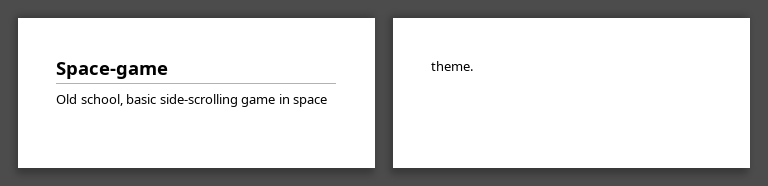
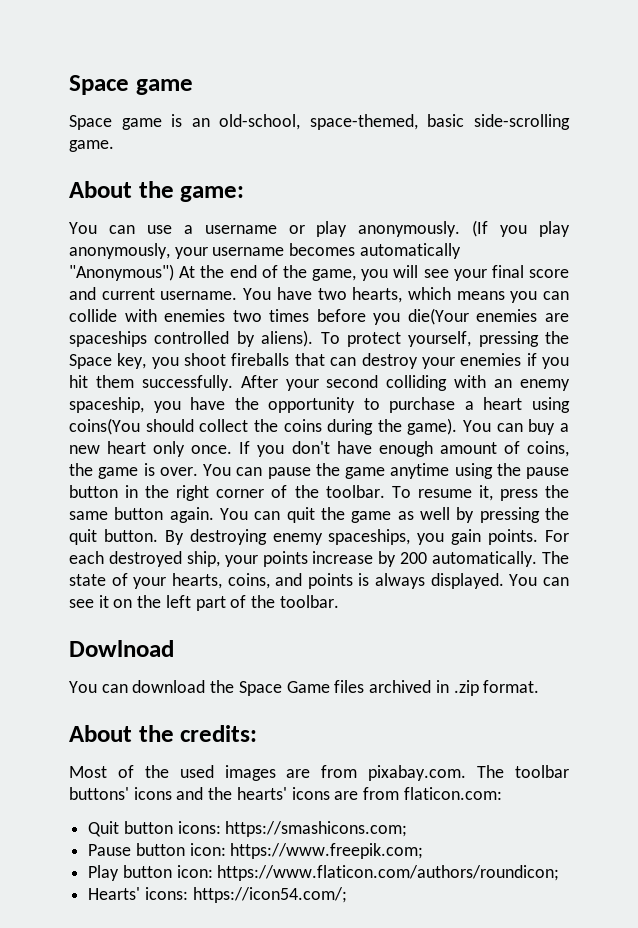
[56,62,168,79] [56,94,328,107] [431,61,473,71] Space-game // Old school, basic side-scrolling game in space theme. -> [69,75,193,95] [69,114,570,130] [69,140,114,152] [69,181,245,202] [69,220,570,237] [69,243,461,259] [69,264,569,281] [69,287,569,303] [69,308,569,325] [69,330,569,347] [69,353,569,369] [69,375,571,391] [69,397,570,413] [69,418,569,435] [69,441,569,457] [69,463,569,479] [69,485,569,501] [69,507,569,523] [69,529,570,545] [69,551,570,567] [69,573,569,589] [69,595,339,611] [69,640,174,657] [69,680,540,696] [69,725,258,742] [69,765,569,781] [69,787,502,800] [88,821,408,837] [88,843,424,859] [88,865,560,881] [88,887,347,903] Space game // Space game is an old-school, space-themed, basic side-scrolling game. // About the game: // You can use a username or play anonymously. (If you play anonymously, your username becomes automatically "Anonymous") At the end of the game, you will see your final score and current username. You have two hearts, which means you can collide with enemies two times before you die(Your enemies are spaceships controlled by aliens). To protect yourself, pressing the Space key, you shoot fireballs that can destroy your enemies if you hit them successfully. After your second colliding with an enemy spaceship, you have the opportunity to purchase a heart using coins(You should collect the coins during the game). You can buy a new heart only once. If you don't have enough amount of coins, the game is over. You can pause the game anytime using the pause button in the right corner of the toolbar. To resume it, press the same button again. You can quit the game as well by pressing the quit button. By destroying enemy spaceships, you gain points. For each destroyed ship, your points increase by 200 automatically. The state of your hearts, coins, and points is always displayed. You can see it on the left part of the toolbar. // Dowlnoad // You can download the Space Game files archived in .zip format. // About the credits: // Most of the used images are from pixabay.com. The toolbar buttons' icons and the hearts' icons are from flaticon.com: // Quit button icons: https://smashicons.com; // Pause button icon: https://www.freepik.com; // Play button icon: https://www.flaticon.com/authors/roundicon; // Hearts' icons: https://icon54.com/;

